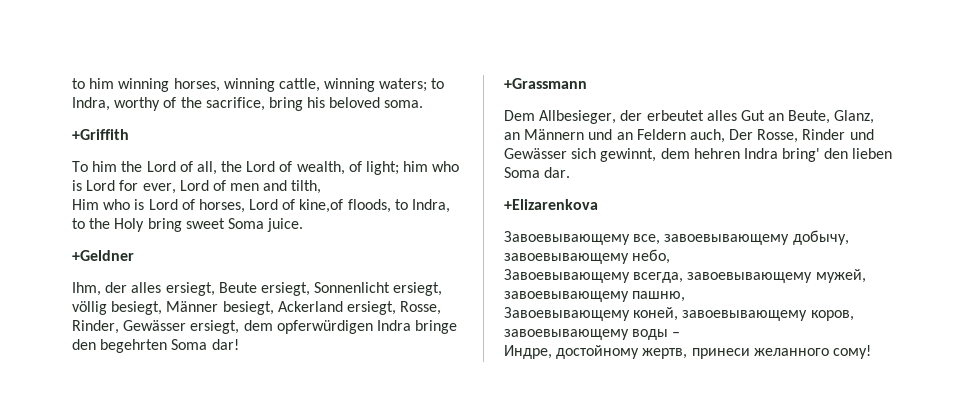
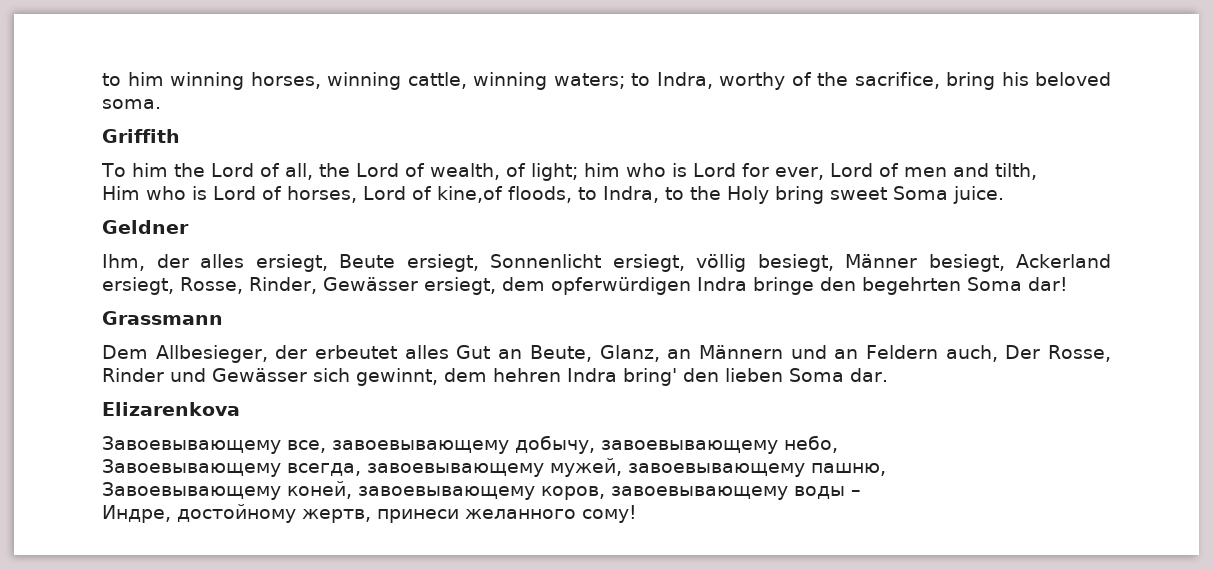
[72,129,129,140] +Griffith -> [102,129,180,143] Griffith
[72,250,134,261] +Geldner -> [102,220,189,234] Geldner
[504,78,587,89] +Grassmann -> [102,311,223,325] Grassmann
[504,199,598,210] +Elizarenkova -> [102,402,240,416] Elizarenkova

